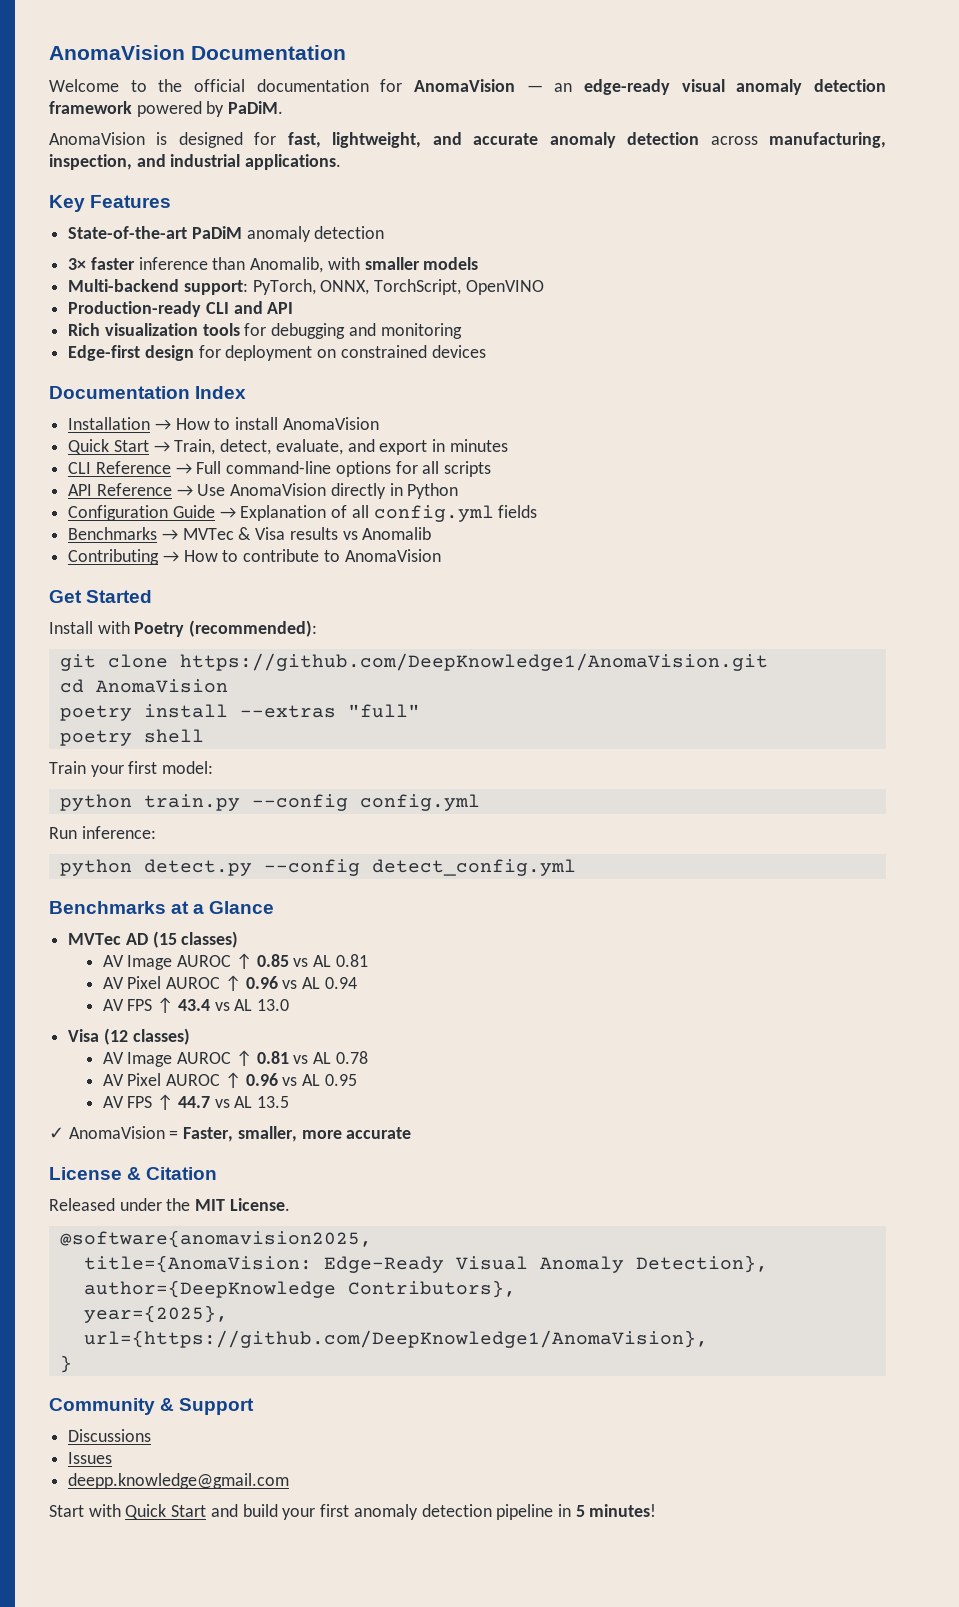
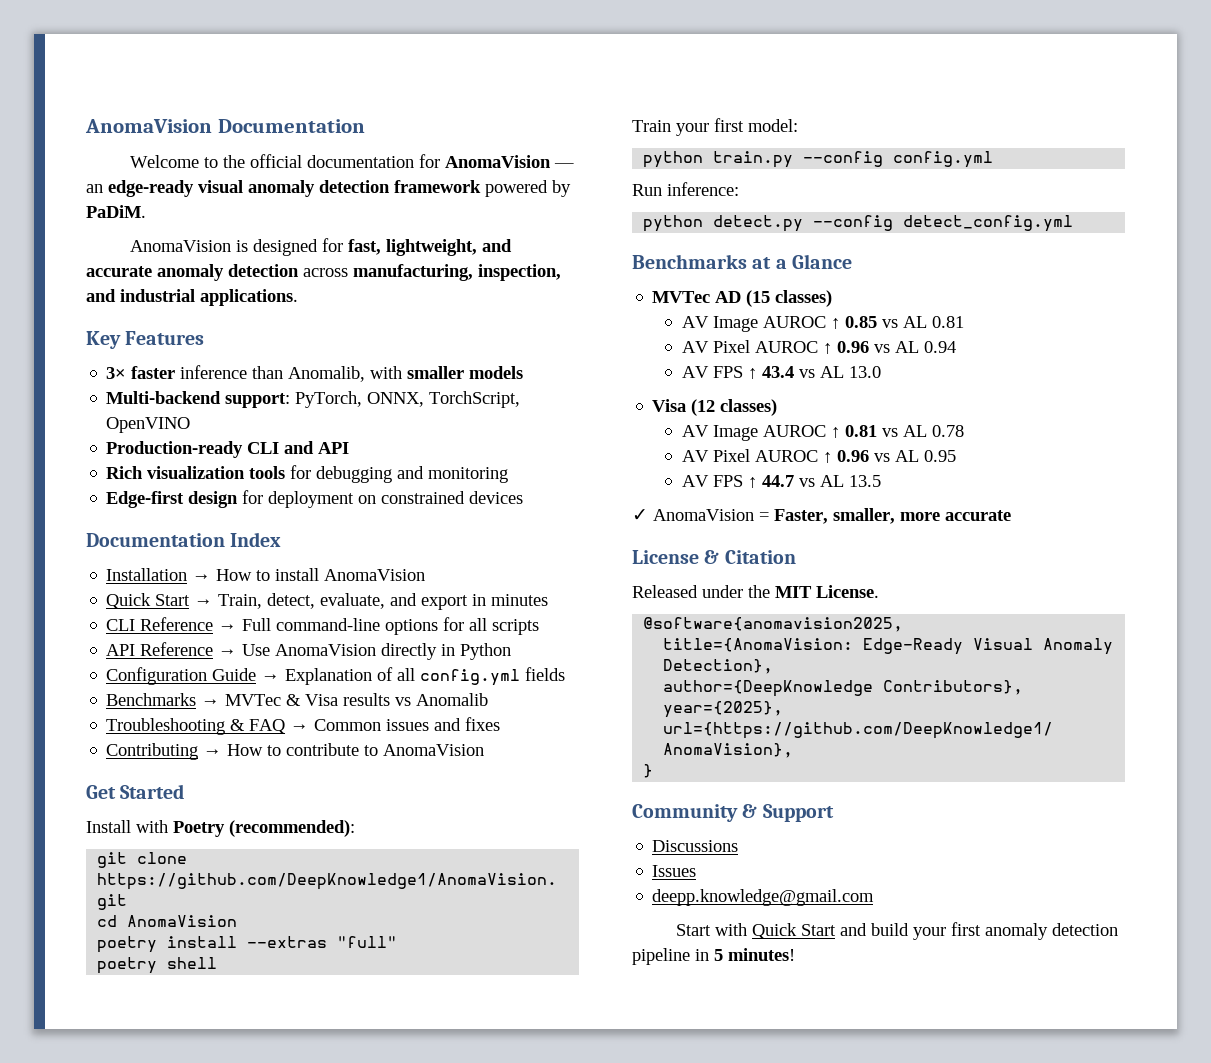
[68,226,385,242] // State-of-the-art PaDiM anomaly detection -> (205, 338) none
(432, 533) none -> [106,717,501,735] // Troubleshooting & FAQ → Common issues and fixes

